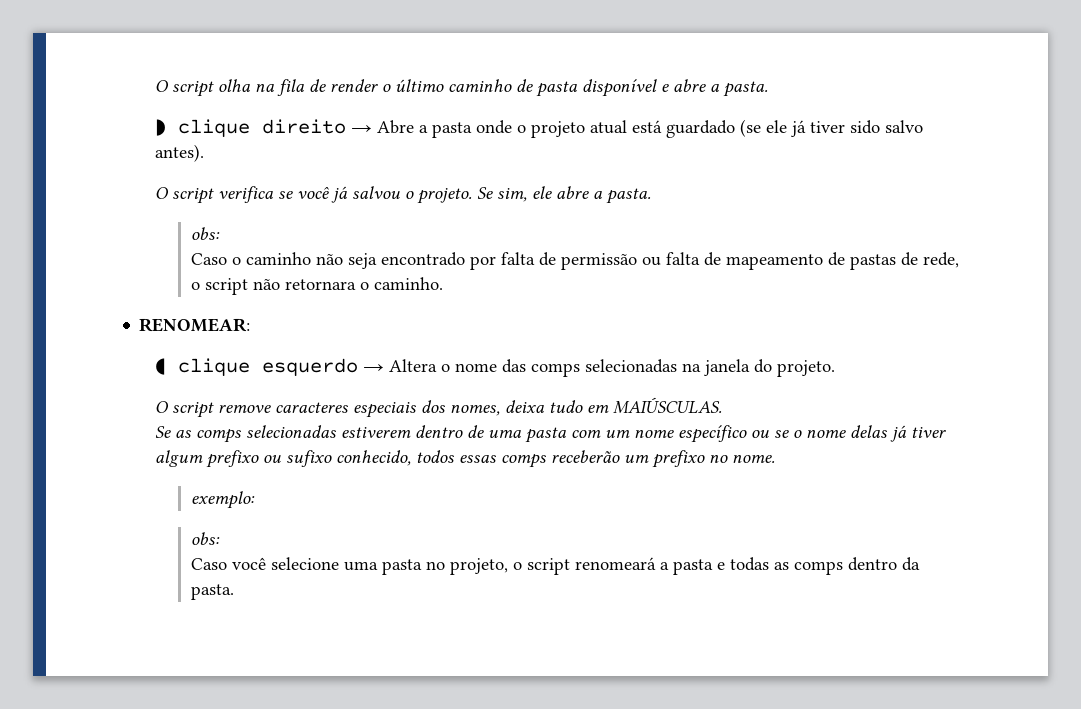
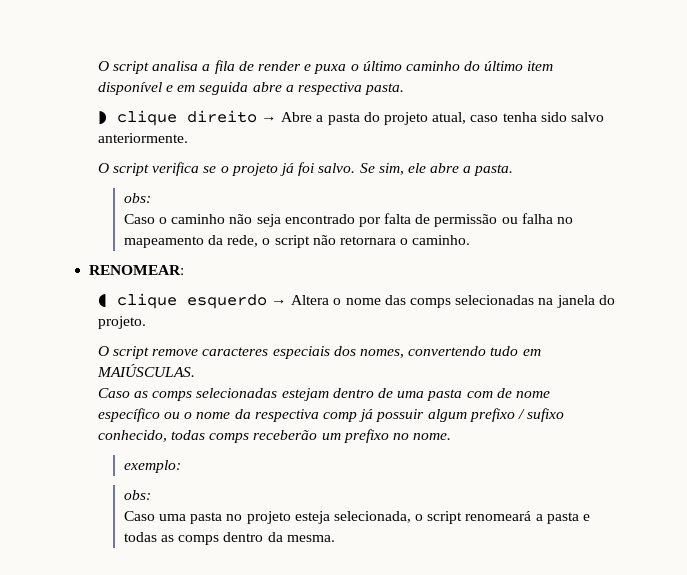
[154,79,275,97] O script olha na -> [97,61,211,74] O script analisa a
(378, 85) none -> [304,64,347,74] e puxa
[515,79,720,97] de pasta disponível e abre a -> [464,61,554,71] [97,82,363,95] do último item disponível e em seguida abre a respectiva
[475,119,845,138] onde o projeto atual está guardado (se ele já tiver -> [363,112,537,125] do projeto atual, caso tenha
[154,144,204,162] antes). -> [97,133,188,143] anteriormente.
[296,186,472,204] você já salvou o projeto. -> [220,162,356,176] o projeto já foi salvo.
[665,252,918,270] falta de mapeamento de pastas de -> [521,213,574,224] [123,235,223,248] falha no mapeamento da
[504,400,545,413] deixa -> [408,346,487,356] convertendo
[154,426,171,438] Se -> [97,388,130,398] Caso
[340,427,411,438] estiverem -> [281,388,329,401] estejam
[604,430,630,438] um -> [496,388,512,398] de
[773,425,946,442] se o nome delas já tiver -> [184,409,425,422] o nome da respectiva comp já possuir
[262,455,281,463] ou -> [517,409,525,419] /
[415,450,496,463] todos essas -> [171,430,206,440] todas
[231,557,339,570] você selecione -> (155, 516) none
[449,558,508,575] projeto, -> [246,511,411,524] projeto esteja selecionada,
[190,584,234,600] pasta. -> [286,535,335,542] mesma.

